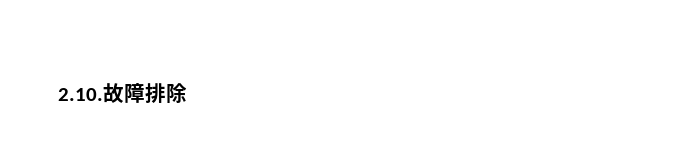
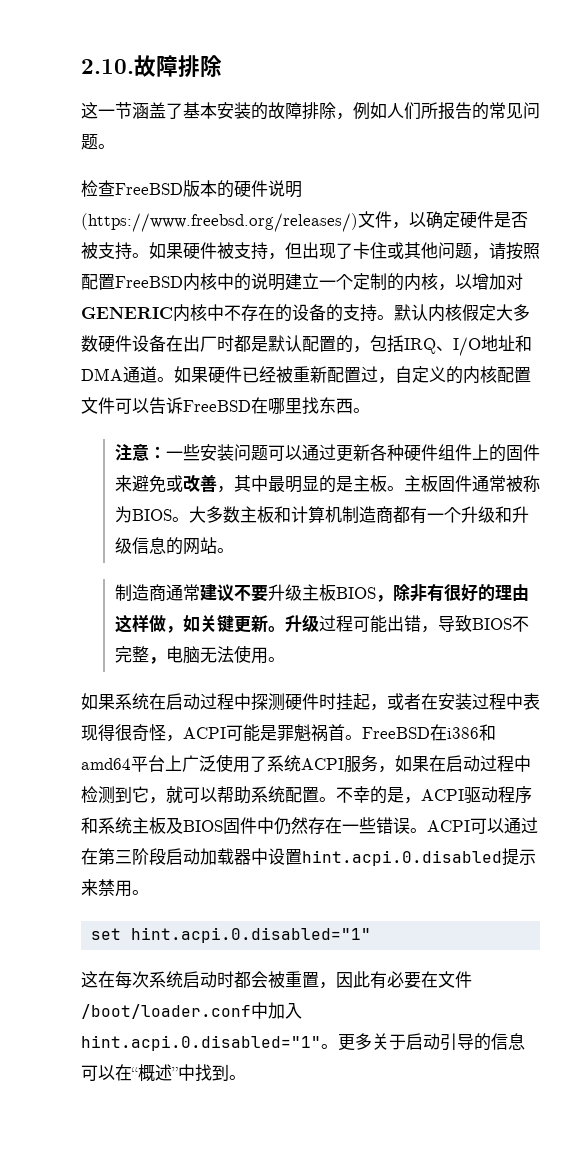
(187, 93) none -> [81,102,540,120] [81,134,115,150] [81,180,302,198] [81,211,528,232] [81,242,540,260] [81,273,523,291] [81,304,530,322] [81,335,532,356] [81,366,531,384] [81,397,370,415] [114,444,540,462] [114,474,540,493] [114,506,529,524] [114,537,234,555] [114,584,529,602] [114,614,529,633] [114,645,285,664] [81,693,540,711] [81,724,496,742] [81,754,531,773] [81,786,532,804] [81,817,538,835] [81,848,536,866] [81,879,149,897] [91,927,372,943] [81,971,472,989] [81,1002,302,1019] [81,1033,525,1051] [81,1064,246,1082] // 这一节涵盖了基本安装的故障排除，例如人们所报告的常见问题。 // 检查FreeBSD版本的硬件说明(https://www.freebsd.org/releases/)文件，以确定硬件是否被支持。如果硬件被支持，但出现了卡住或其他问题，请按照配置FreeBSD内核中的说明建立一个定制的内核，以增加对GENERIC内核中不存在的设备的支持。默认内核假定大多数硬件设备在出厂时都是默认配置的，包括IRQ、I/O地址和DMA通道。如果硬件已经被重新配置过，自定义的内核配置文件可以告诉FreeBSD在哪里找东西。 // 注意：一些安装问题可以通过更新各种硬件组件上的固件来避免或改善，其中最明显的是主板。主板固件通常被称为BIOS。大多数主板和计算机制造商都有一个升级和升级信息的网站。 // 制造商通常建议不要升级主板BIOS，除非有很好的理由这样做，如关键更新。升级过程可能出错，导致BIOS不完整，电脑无法使用。 // 如果系统在启动过程中探测硬件时挂起，或者在安装过程中表现得很奇怪，ACPI可能是罪魁祸首。FreeBSD在i386和amd64平台上广泛使用了系统ACPI服务，如果在启动过程中检测到它，就可以帮助系统配置。不幸的是，ACPI驱动程序和系统主板及BIOS固件中仍然存在一些错误。ACPI可以通过在第三阶段启动加载器中设置hint.acpi.0.disabled提示来禁用。 // set hint.acpi.0.disabled="1" // 这在每次系统启动时都会被重置，因此有必要在文件/boot/loader.conf中加入hint.acpi.0.disabled="1"。更多关于启动引导的信息可以在“概述”中找到。

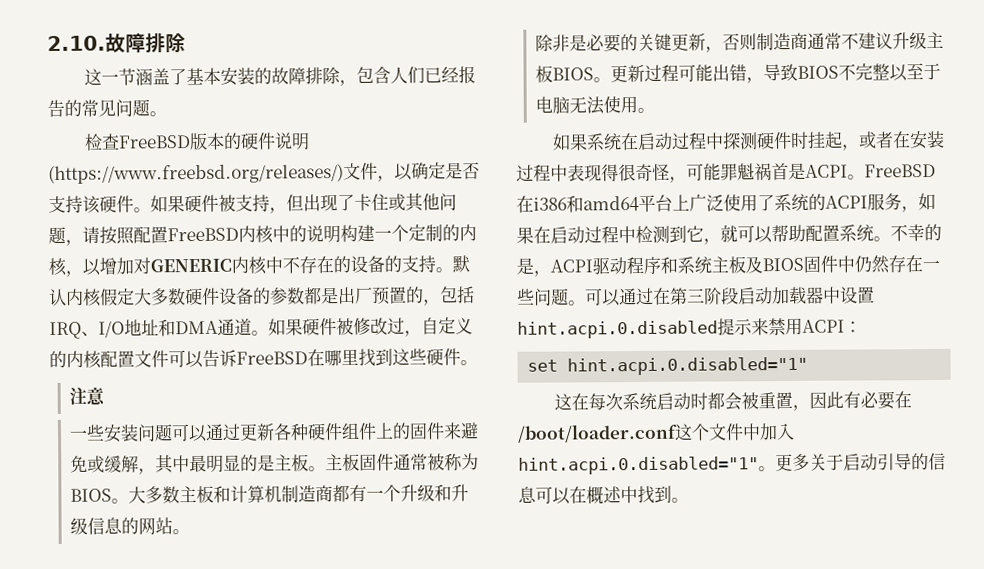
[353,102,438,120] 例如人们所 -> [356,66,460,84] 包含人们已经
[460,211,528,228] [81,242,132,260] 硬件是否被支持 -> [445,162,480,180] [48,195,134,214] 是否支持该硬件
[285,273,319,290] 建立 -> [340,224,375,243] 构建
[166,335,319,352] 在出厂时都是默认配 -> [253,286,390,305] 的参数都是出厂预
[242,366,361,383] 已经被重新配置 -> [336,317,388,336] 被修改
[319,397,353,414] 东西 -> [375,348,461,366] 到这些硬件
[148,446,166,459] ： -> (105, 396) //
[182,474,217,493] 改善 -> [103,455,139,473] 缓解
(234, 550) none -> [534,33,757,53] 除非是必要的关键更新，否则
[199,584,268,602] 建议不要 -> [840,32,893,50] 不建议
[375,584,529,602] [114,614,319,633] ，除非有很好的理由这样做，如关键更新。升级 -> [592,64,645,83] 。更新
[148,657,166,664] ， -> [888,62,941,82] 以至于
[183,724,277,742] ACPI可能是 -> [686,163,721,181] 可能
(345, 732) none -> [788,162,848,180] 是ACPI
(301, 763) none -> [808,193,826,211] 的
[251,786,319,803] 系统配置 -> [805,224,874,242] 配置系统
[376,817,470,834] 错误。ACPI -> [534,288,586,306] 问题。
[132,890,149,895] 。 -> [802,319,862,333] ACPI：
[438,971,472,988] [81,1004,251,1019] 文件/boot/loader.conf -> [517,423,744,443] /boot/loader.conf这个文件
[131,1064,178,1082] “概述” -> [586,486,622,505] 概述

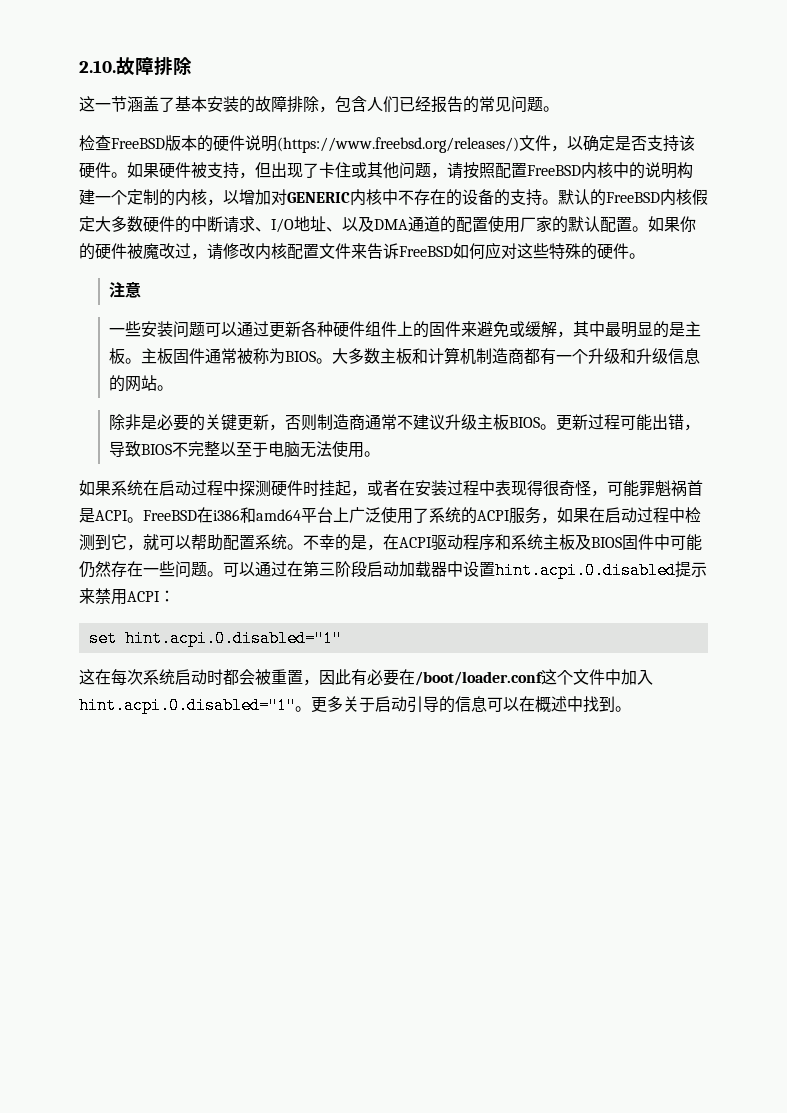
(67, 297) none -> [590,189,660,206] 的FreeBSD
[219,286,475,306] [49,321,82,340] 设备的参数都是出厂预置的，包括IRQ -> [175,216,255,233] 的中断请求
[158,319,176,337] 和 -> [326,216,374,232] 、以及
[251,317,473,337] [49,350,67,369] 。如果硬件被修改过，自定义的 -> [440,216,696,233] [79,243,255,260] 的配置使用厂家的默认配置。如果你的硬件被魔改过，请修改
[168,350,204,369] 可以 -> [351,243,367,259] 来
[307,348,427,367] 在哪里找到这些 -> [453,242,597,260] 如何应对这些特殊的
(551, 273) none -> [383,534,399,550] 在
(855, 264) none -> [670,534,702,551] 可能

